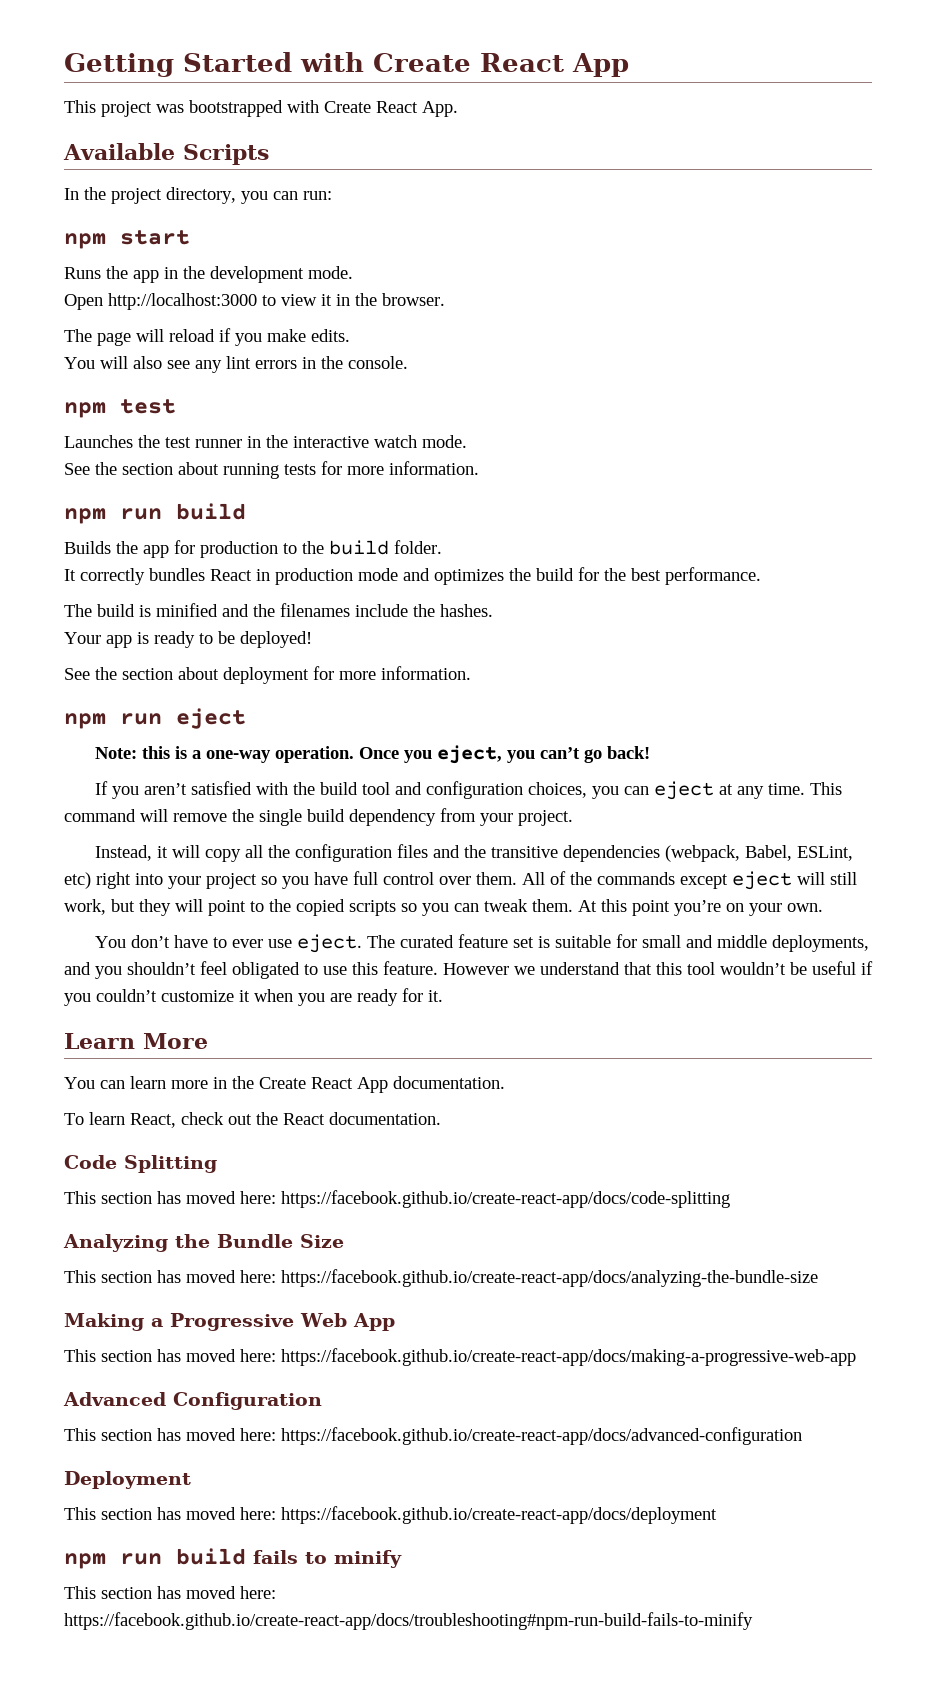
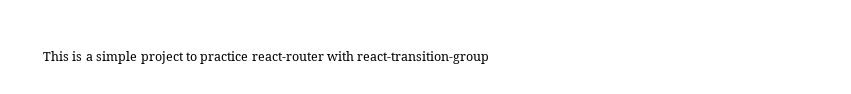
[64,52,629,77] [64,100,458,117] [63,143,269,165] [64,187,332,204] [64,230,190,249] [64,266,353,283] [64,293,445,310] [64,328,350,346] [64,356,408,373] [64,399,176,418] [64,435,467,448] [64,461,479,479] [64,503,246,524] [64,540,442,558] [64,567,761,585] [64,603,493,617] [64,631,312,648] [64,666,471,684] [64,708,246,729] [95,745,651,764] [95,781,843,800] [64,808,573,826] [95,844,854,862] [64,871,857,890] [64,899,823,916] [95,934,870,953] [64,961,873,979] [64,988,443,1006] [64,1033,208,1049] [64,1076,505,1093] [64,1112,441,1128] [64,1155,217,1173] [64,1190,730,1208] [63,1234,344,1252] [64,1269,818,1287] [64,1313,395,1331] [64,1348,856,1366] [63,1392,322,1410] [64,1427,802,1445] [64,1471,191,1489] [64,1506,717,1524] [64,1548,402,1569] [64,1586,276,1599] [64,1612,753,1630] Getting Started with Create React App // This project was bootstrapped with Create React App. // Available Scripts // In the project directory, you can run: // npm start // Runs the app in the development mode. // Open http://localhost:3000 to view it in the browser. // The page will reload if you make edits. // You will also see any lint errors in the console. // npm test // Launches the test runner in the interactive watch mode. // See the section about running tests for more information. // npm run build // Builds the app for production to the build folder. // It correctly bundles React in production mode and optimizes the build for the best performance. // The build is minified and the filenames include the hashes. // Your app is ready to be deployed! // See the section about deployment for more information. // npm run eject // Note: this is a one-way operation. Once you eject, you can’t go back! // If you aren’t satisfied with the build tool and configuration choices, you can eject at any time. This command will remove the single build dependency from your project. // Instead, it will copy all the configuration files and the transitive dependencies (webpack, Babel, ESLint, etc) right into your project so you have full control over them. All of the commands except eject will still work, but they will point to the copied scripts so you can tweak them. At this point you’re on your own. // You don’t have to ever use eject. The curated feature set is suitable for small and middle deployments, and you shouldn’t feel obligated to use this feature. However we understand that this tool wouldn’t be useful if you couldn’t customize it when you are ready for it. // Learn More // You can learn more in the Create React App documentation. // To learn React, check out the React documentation. // Code Splitting // This section has moved here: https://facebook.github.io/create-react-app/docs/code-splitting // Analyzing the Bundle Size // This section has moved here: https://facebook.github.io/create-react-app/docs/analyzing-the-bundle-size // Making a Progressive Web App // This section has moved here: https://facebook.github.io/create-react-app/docs/making-a-progressive-web-app // Advanced Configuration // This section has moved here: https://facebook.github.io/create-react-app/docs/advanced-configuration // Deployment // This section has moved here: https://facebook.github.io/create-react-app/docs/deployment // npm run build fails to minify // This section has moved here: https://facebook.github.io/create-react-app/docs/troubleshooting#npm-run-build-fails-to-minify -> [43,51,490,64] This is a simple project to practice react-router with react-transition-group

